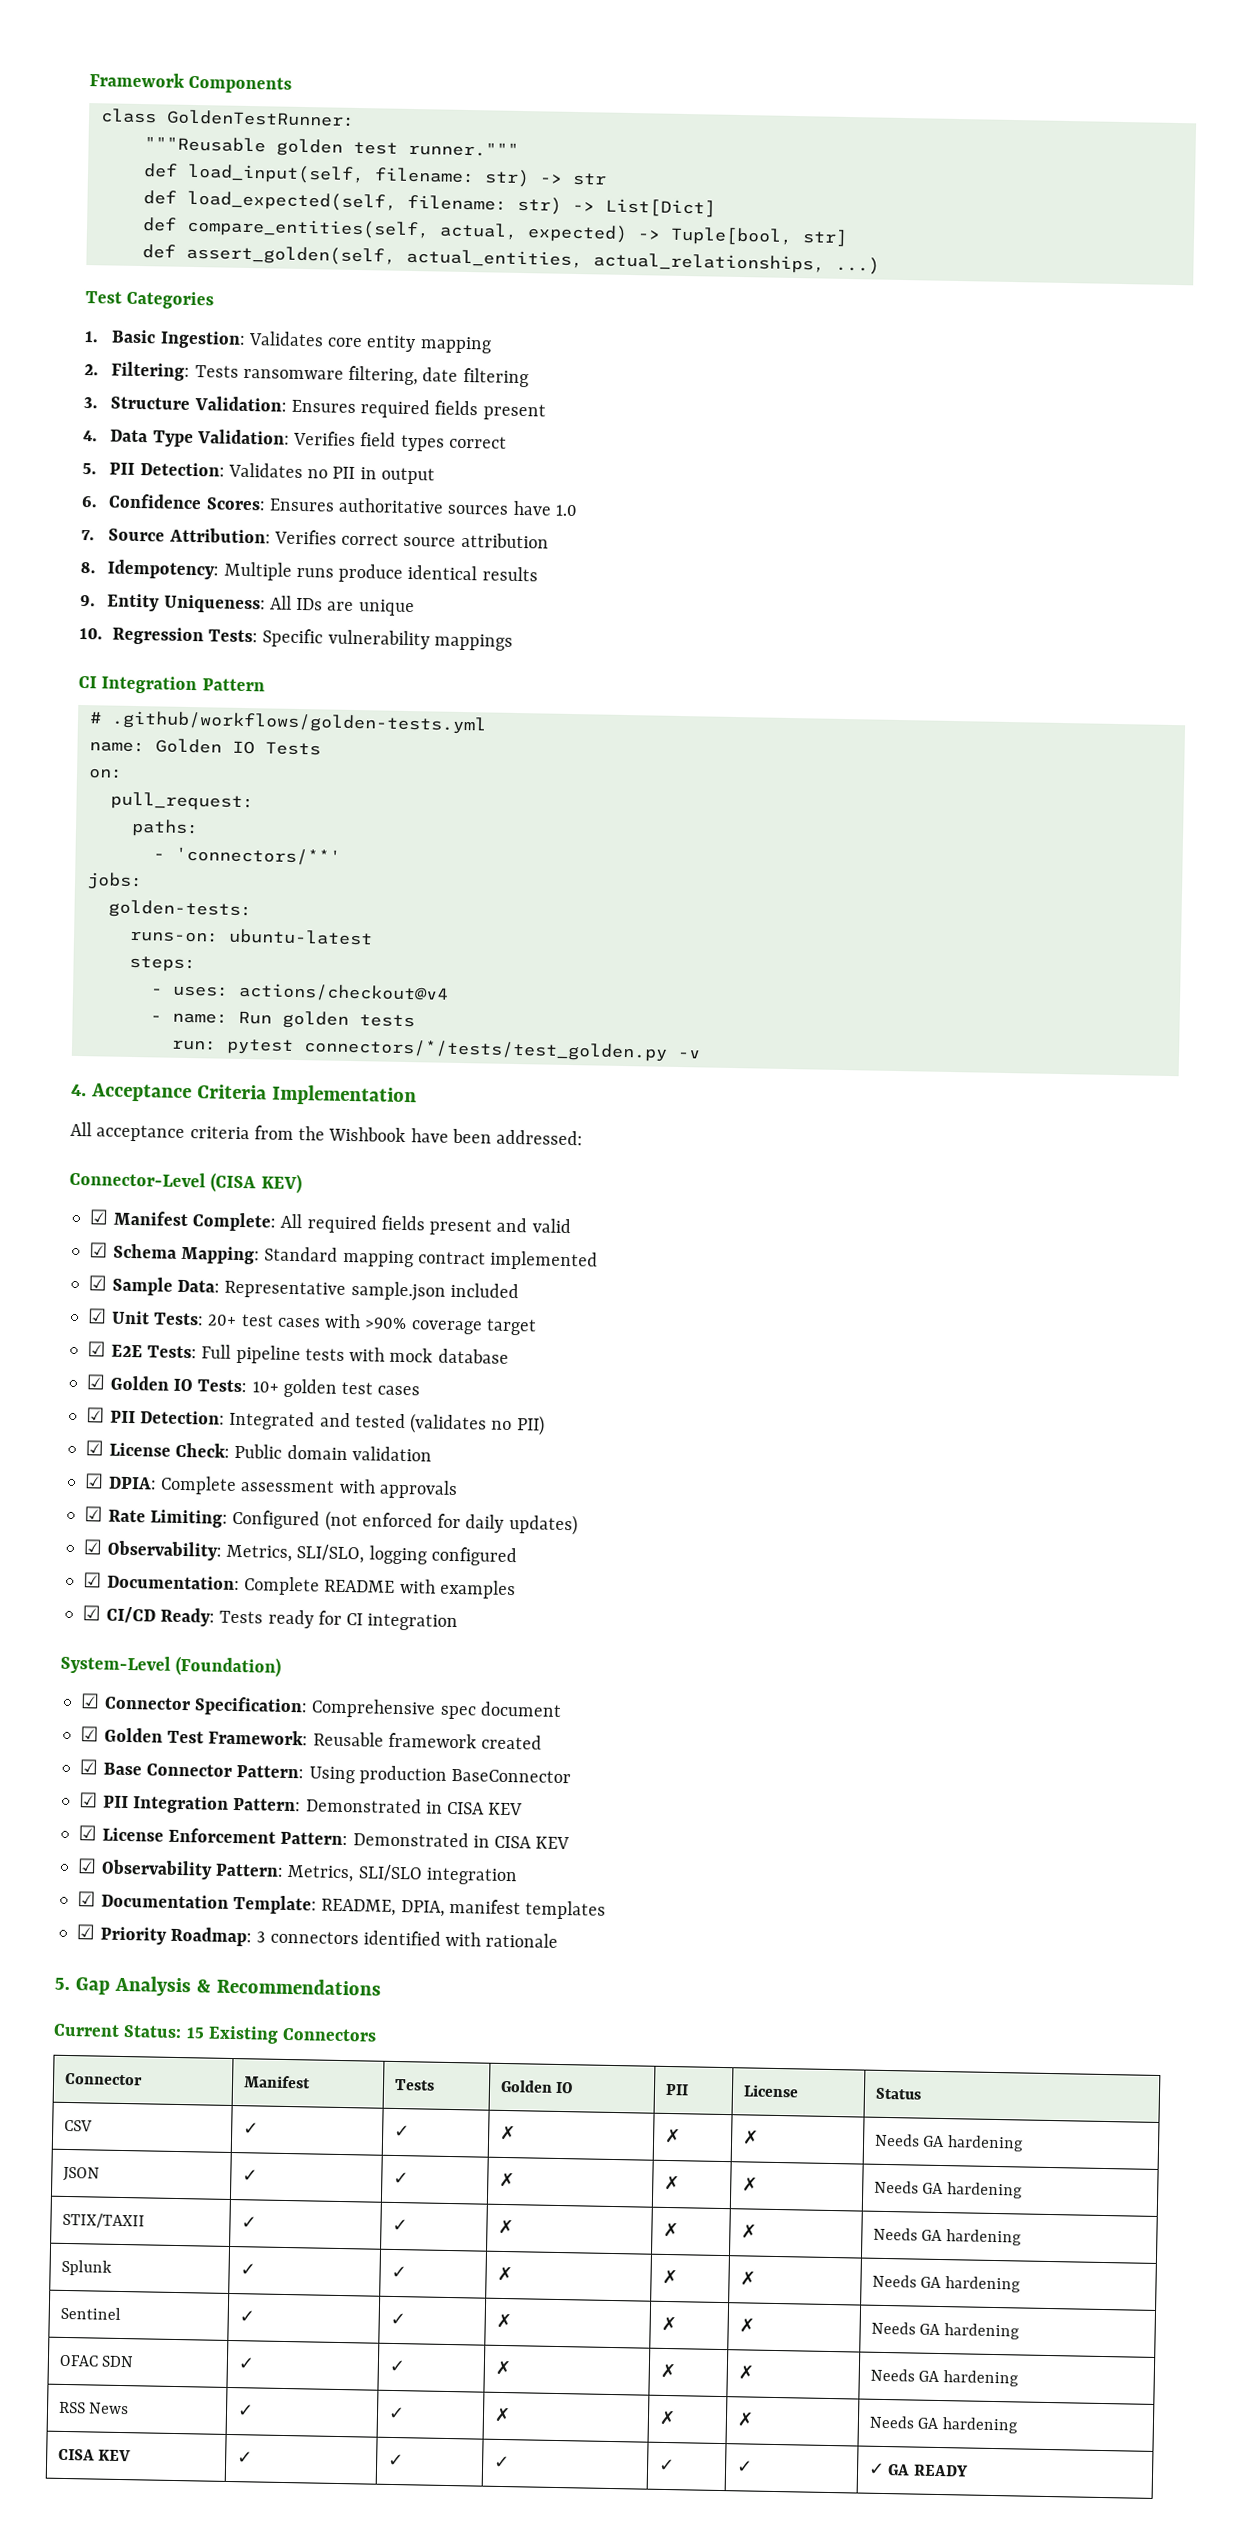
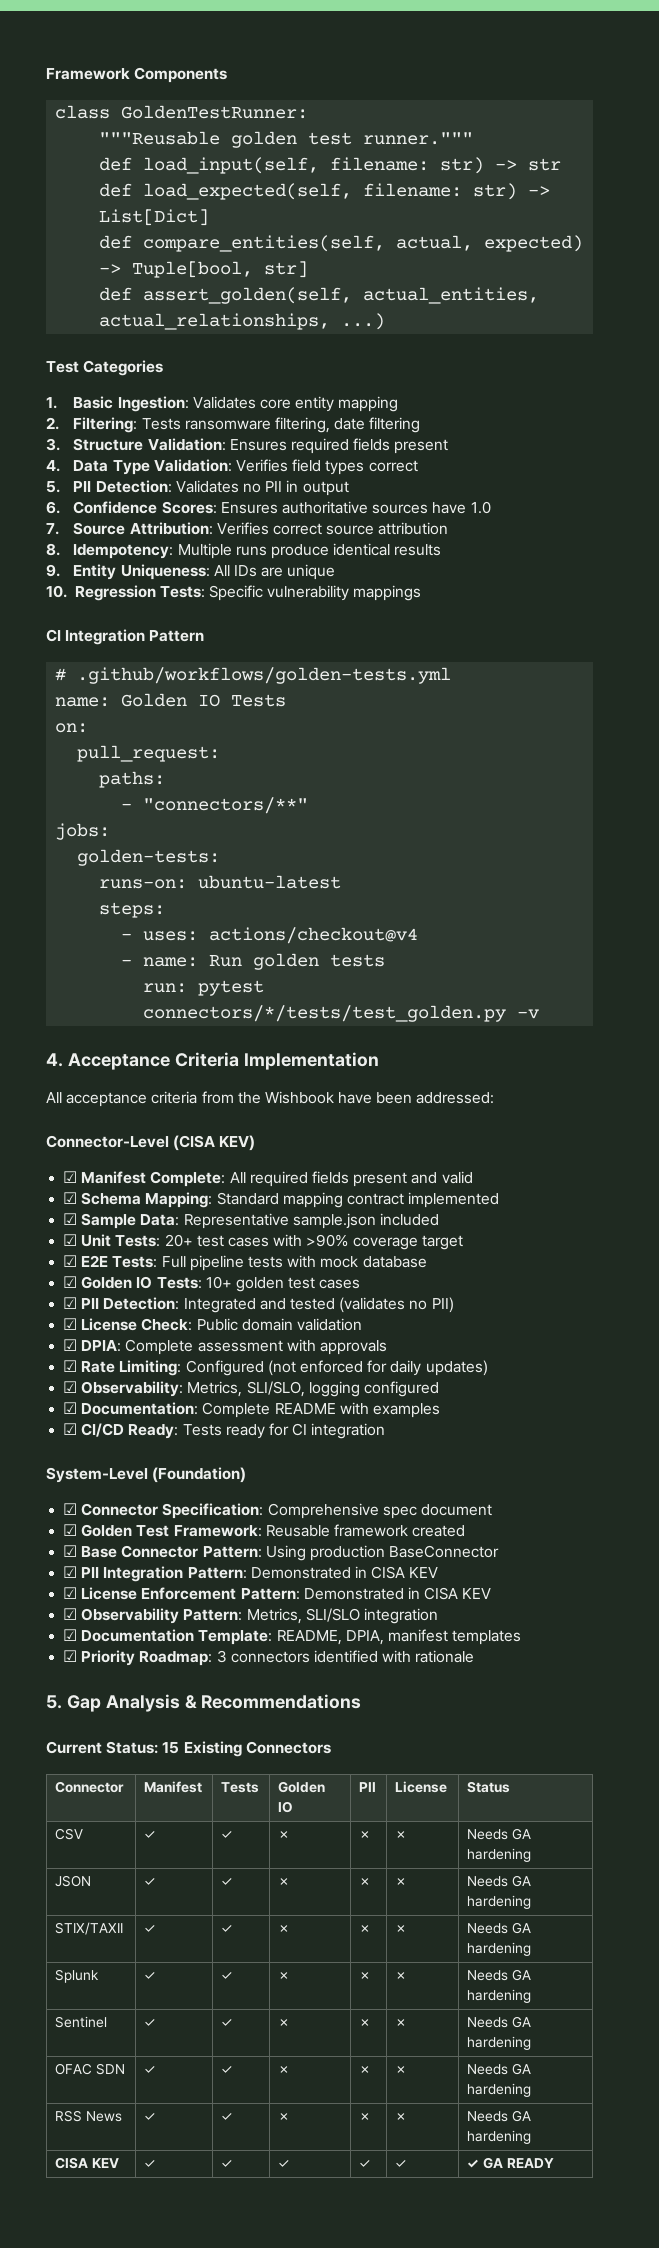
[174,846,341,866] 'connectors/**' -> [143,797,309,814] "connectors/**"

